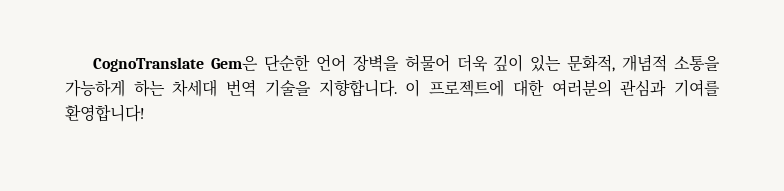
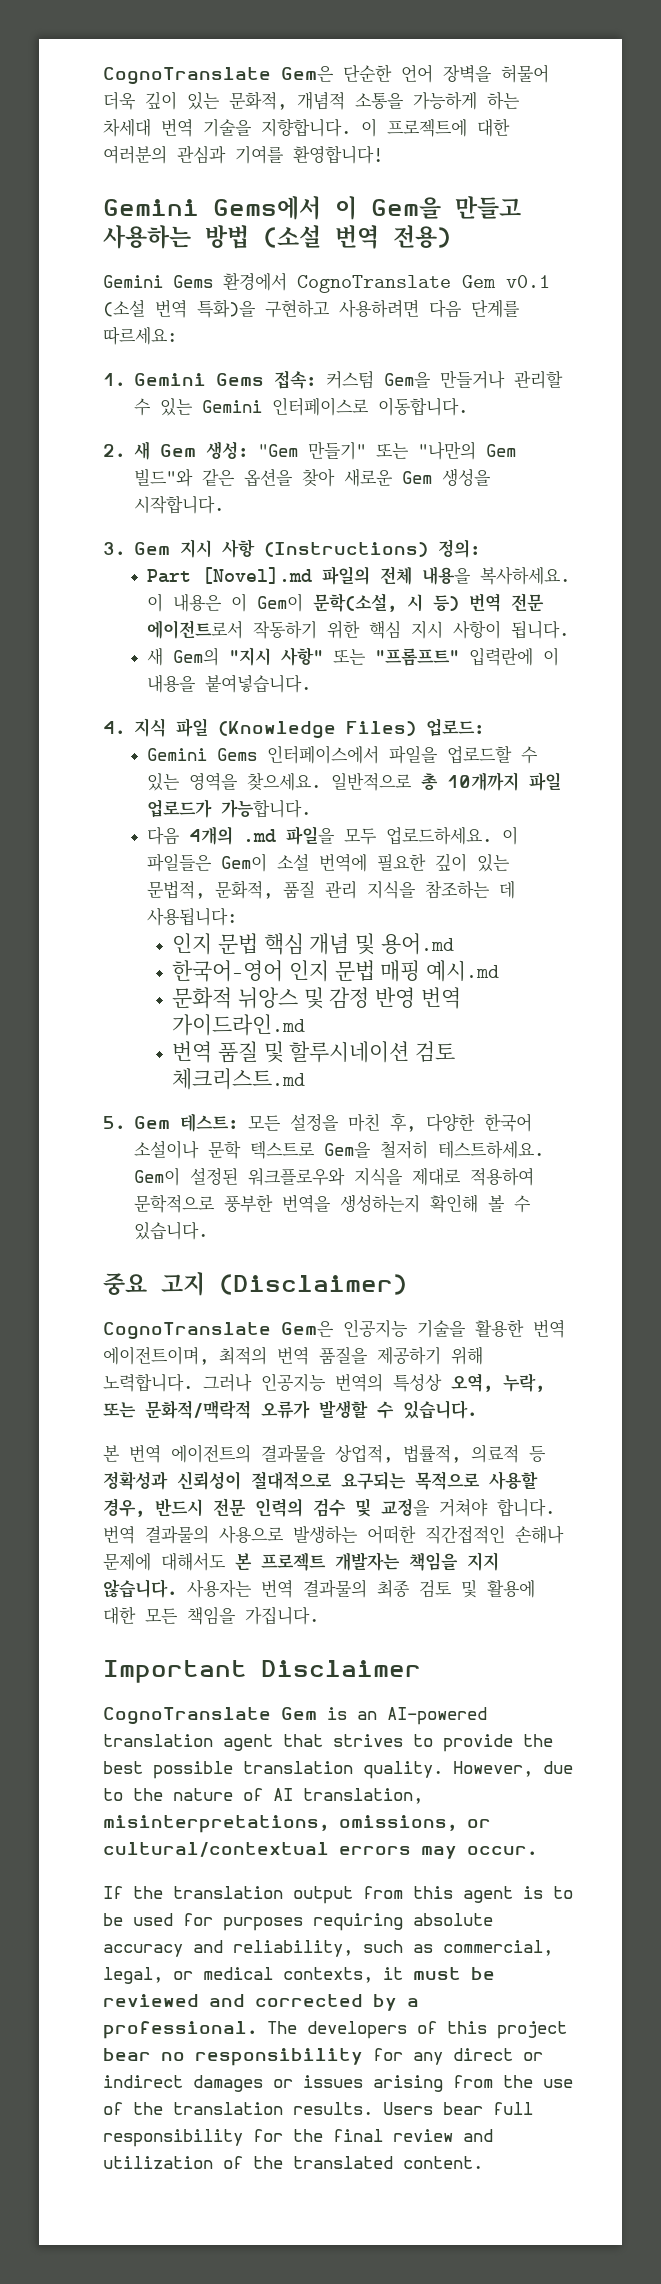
(145, 113) none -> [103,196,521,220] [103,225,451,249] [103,272,550,293] [103,299,520,318] [103,326,177,345] [103,370,563,389] [133,397,468,416] [103,441,516,460] [133,468,491,487] [133,496,224,514] [103,539,480,558] [146,566,570,585] [146,593,544,612] [146,620,569,639] [146,647,559,666] [146,674,311,693] [103,718,484,739] [146,745,538,764] [146,772,561,791] [146,799,311,818] [146,826,518,845] [146,853,510,872] [146,880,515,899] [146,907,237,926] [172,933,454,955] [172,960,499,982] [172,987,461,1009] [172,1014,306,1036] [172,1041,455,1063] [172,1068,306,1090] [103,1113,532,1132] [133,1140,544,1159] [133,1167,534,1186] [133,1194,531,1213] [133,1222,208,1240] [103,1272,407,1296] [103,1319,565,1340] [103,1346,483,1365] [103,1373,545,1392] [103,1400,477,1419] [103,1444,546,1463] [103,1471,538,1490] [103,1498,555,1517] [103,1525,564,1544] [103,1552,499,1571] [103,1579,535,1598] [103,1606,319,1625] [103,1660,421,1683] [103,1707,487,1725] [103,1734,553,1752] [103,1761,573,1779] [103,1788,423,1804] [103,1815,491,1833] [103,1842,537,1859] [103,1886,573,1904] [103,1913,493,1931] [103,1940,553,1957] [103,1967,495,1984] [103,1994,419,2011] [103,2021,567,2039] [103,2048,543,2066] [103,2075,573,2092] [103,2102,533,2115] [103,2129,493,2147] [103,2156,483,2169] // Gemini Gems에서 이 Gem을 만들고 사용하는 방법 (소설 번역 전용) // Gemini Gems 환경에서 CognoTranslate Gem v0.1 (소설 번역 특화)을 구현하고 사용하려면 다음 단계를 따르세요: // 1. Gemini Gems 접속: 커스텀 Gem을 만들거나 관리할 수 있는 Gemini 인터페이스로 이동합니다. // 2. 새 Gem 생성: "Gem 만들기" 또는 "나만의 Gem 빌드"와 같은 옵션을 찾아 새로운 Gem 생성을 시작합니다. // 3. Gem 지시 사항 (Instructions) 정의: // Part [Novel].md 파일의 전체 내용을 복사하세요. 이 내용은 이 Gem이 문학(소설, 시 등) 번역 전문 에이전트로서 작동하기 위한 핵심 지시 사항이 됩니다. // 새 Gem의 "지시 사항" 또는 "프롬프트" 입력란에 이 내용을 붙여넣습니다. // 4. 지식 파일 (Knowledge Files) 업로드: // Gemini Gems 인터페이스에서 파일을 업로드할 수 있는 영역을 찾으세요. 일반적으로 총 10개까지 파일 업로드가 가능합니다. // 다음 4개의 .md 파일을 모두 업로드하세요. 이 파일들은 Gem이 소설 번역에 필요한 깊이 있는 문법적, 문화적, 품질 관리 지식을 참조하는 데 사용됩니다: // 인지 문법 핵심 개념 및 용어.md // 한국어-영어 인지 문법 매핑 예시.md // 문화적 뉘앙스 및 감정 반영 번역 가이드라인.md // 번역 품질 및 할루시네이션 검토 체크리스트.md // 5. Gem 테스트: 모든 설정을 마친 후, 다양한 한국어 소설이나 문학 텍스트로 Gem을 철저히 테스트하세요. Gem이 설정된 워크플로우와 지식을 제대로 적용하여 문학적으로 풍부한 번역을 생성하는지 확인해 볼 수 있습니다. // 중요 고지 (Disclaimer) // CognoTranslate Gem은 인공지능 기술을 활용한 번역 에이전트이며, 최적의 번역 품질을 제공하기 위해 노력합니다. 그러나 인공지능 번역의 특성상 오역, 누락, 또는 문화적/맥락적 오류가 발생할 수 있습니다. // 본 번역 에이전트의 결과물을 상업적, 법률적, 의료적 등 정확성과 신뢰성이 절대적으로 요구되는 목적으로 사용할 경우, 반드시 전문 인력의 검수 및 교정을 거쳐야 합니다. 번역 결과물의 사용으로 발생하는 어떠한 직간접적인 손해나 문제에 대해서도 본 프로젝트 개발자는 책임을 지지 않습니다. 사용자는 번역 결과물의 최종 검토 및 활용에 대한 모든 책임을 가집니다. // Important Disclaimer // CognoTranslate Gem is an AI-powered translation agent that strives to provide the best possible translation quality. However, due to the nature of AI translation, misinterpretations, omissions, or cultural/contextual errors may occur. // If the translation output from this agent is to be used for purposes requiring absolute accuracy and reliability, such as commercial, legal, or medical contexts, it must be reviewed and corrected by a professional. The developers of this project bear no responsibility for any direct or indirect damages or issues arising from the use of the translation results. Users bear full responsibility for the final review and utilization of the translated content.

